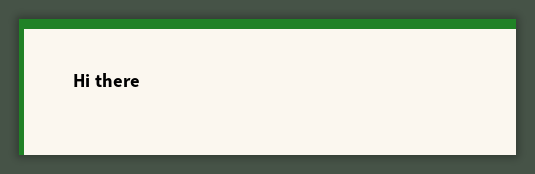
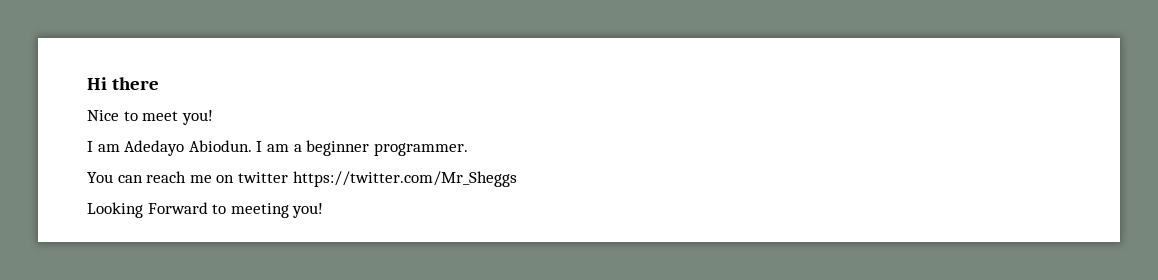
(140, 80) none -> [87,110,213,125] [87,140,468,156] [87,171,517,187] [87,202,324,218] // Nice to meet you! // I am Adedayo Abiodun. I am a beginner programmer. // You can reach me on twitter https://twitter.com/Mr_Sheggs // Looking Forward to meeting you!

